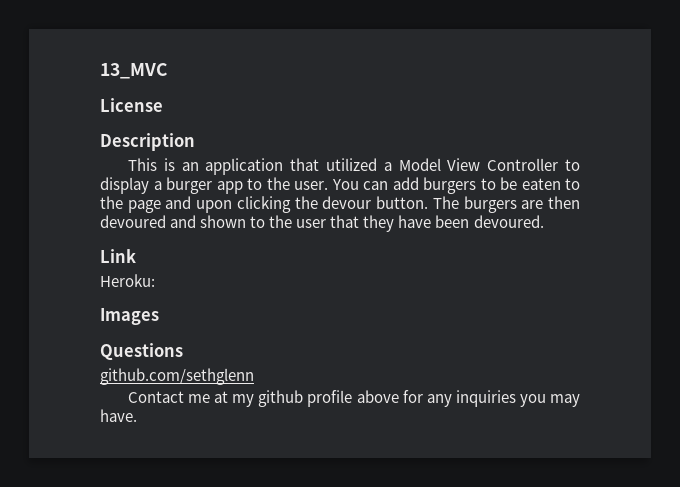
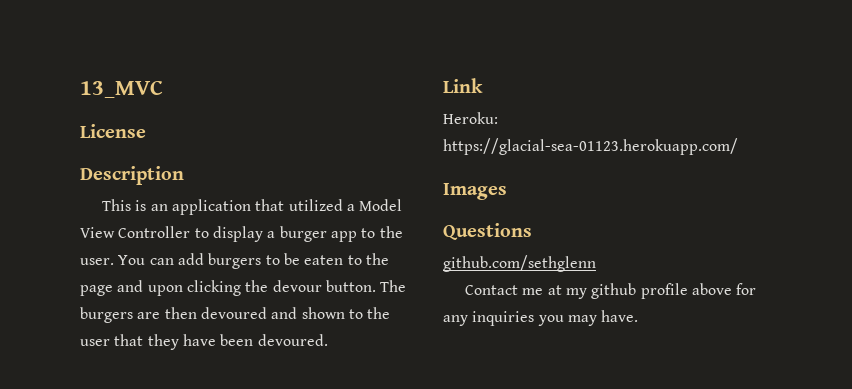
(155, 280) none -> [443,138,738,155] https://glacial-sea-01123.herokuapp.com/

